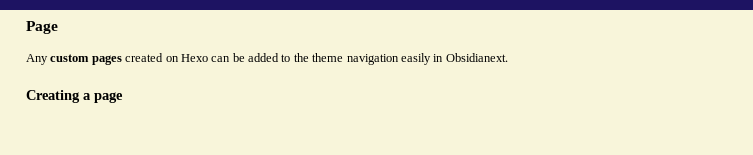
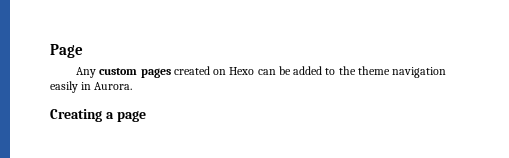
[445,53,508,62] Obsidianext. -> [94,82,133,90] Aurora.

